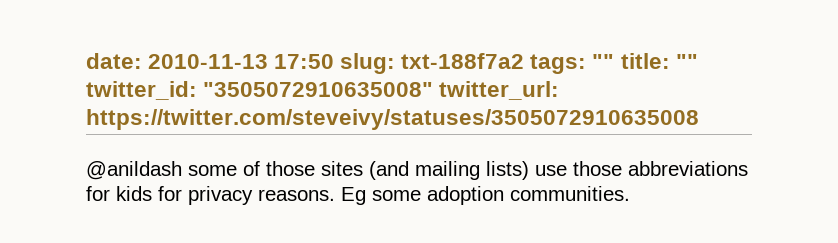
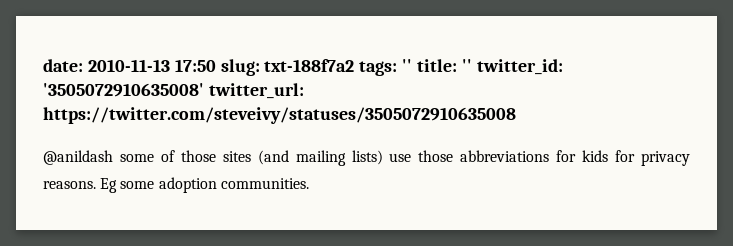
[592,53,698,69] [86,81,434,100] "" title: "" twitter_id: "3505072910635008" -> [402,59,563,75] [43,83,204,97] '' title: '' twitter_id: '3505072910635008'

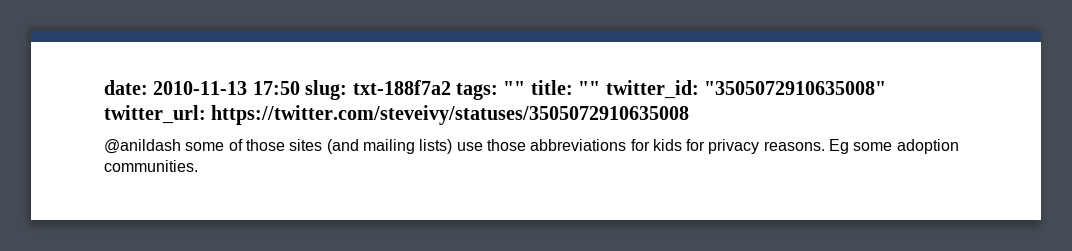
[402,59,563,75] [43,83,204,97] '' title: '' twitter_id: '3505072910635008' -> [503,80,886,99] "" title: "" twitter_id: "3505072910635008"

